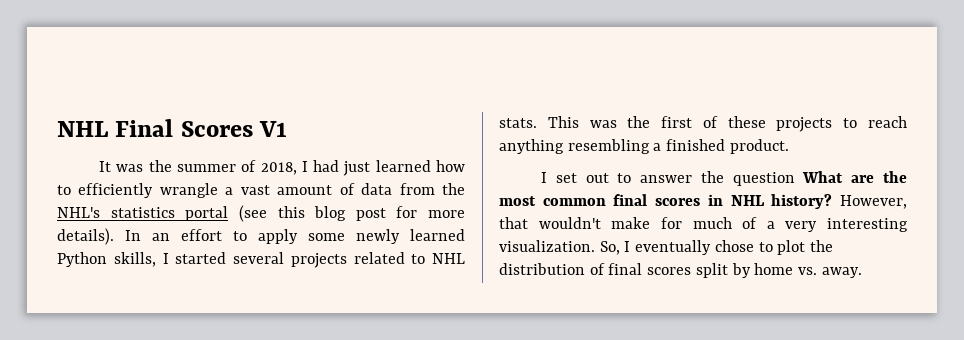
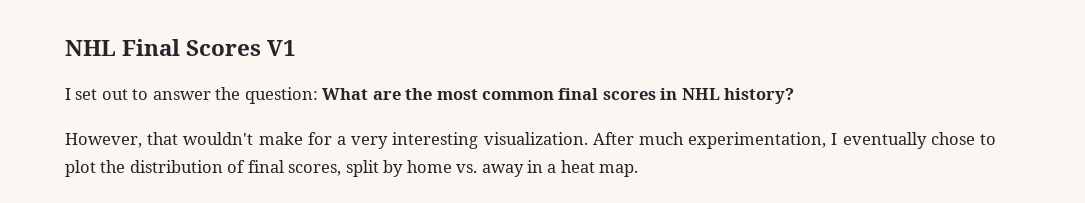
[99,160,465,176] [57,183,466,198] [57,205,465,222] [57,228,465,245] [57,252,465,268] [499,116,907,132] [499,139,789,154] // It was the summer of 2018, I had just learned how to efficiently wrangle a vast amount of data from the NHL's statistics portal (see this blog post for more details). In an effort to apply some newly learned Python skills, I started several projects related to NHL stats. This was the first of these projects to reach anything resembling a finished product. -> (297, 48) none
[732,172,795,186] question -> [244,87,318,104] question:
(833, 201) none -> (795, 96) //
[692,217,758,229] much of -> (332, 138) none
[599,241,620,255] So, -> [592,132,827,149] After much experimentation,
[647,267,692,275] scores -> [288,164,342,176] scores,
[821,267,862,278] away. -> [481,160,639,177] away in a heat map.

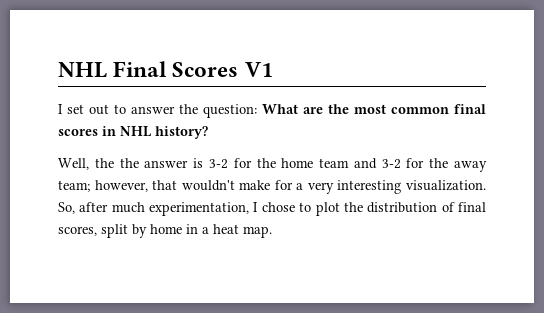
[65,133,142,148] However, -> [58,158,487,172] [58,180,148,192] Well, the the answer is 3-2 for the home team and 3-2 for the away team; however,
[592,132,634,145] After -> [58,202,109,214] So, after
[842,132,927,149] eventually -> (259, 207) none
[456,164,524,177] vs. away -> (182, 229) none

